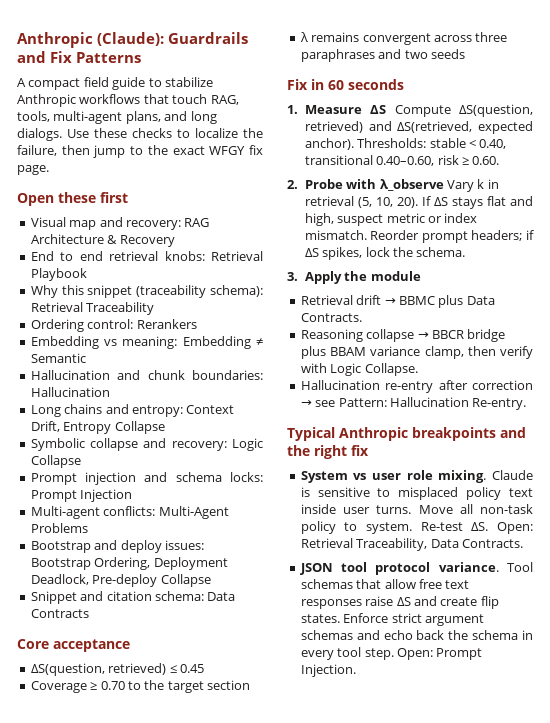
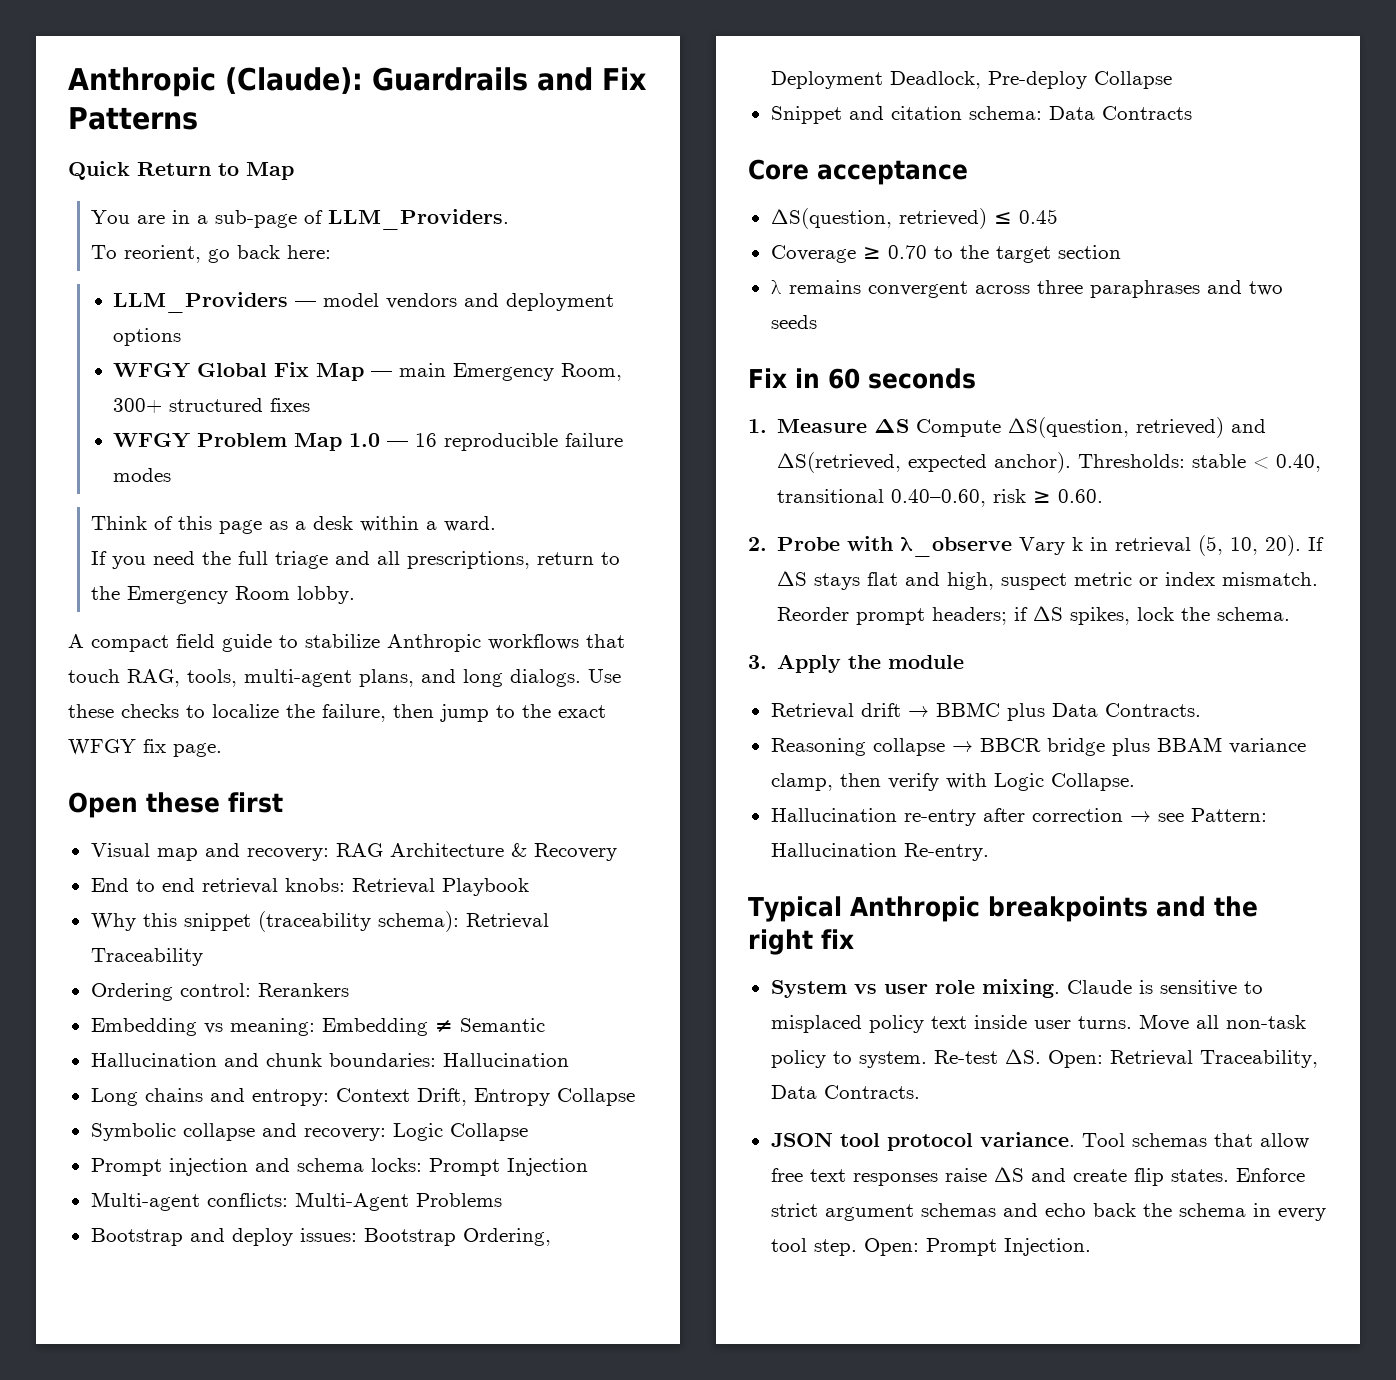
(141, 57) none -> [68,161,294,180] [90,209,509,230] [90,245,331,263] [113,292,615,313] [113,328,182,346] [113,362,623,381] [113,398,311,413] [113,433,624,451] [113,468,172,482] [90,516,496,534] [90,551,620,569] [90,586,355,604] // Quick Return to Map // You are in a sub-page of LLM_Providers. // To reorient, go back here: // LLM_Providers — model vendors and deployment options // WFGY Global Fix Map — main Emergency Room, 300+ structured fixes // WFGY Problem Map 1.0 — 16 reproducible failure modes // Think of this page as a desk within a ward. // If you need the full triage and all prescriptions, return to the Emergency Room lobby.

